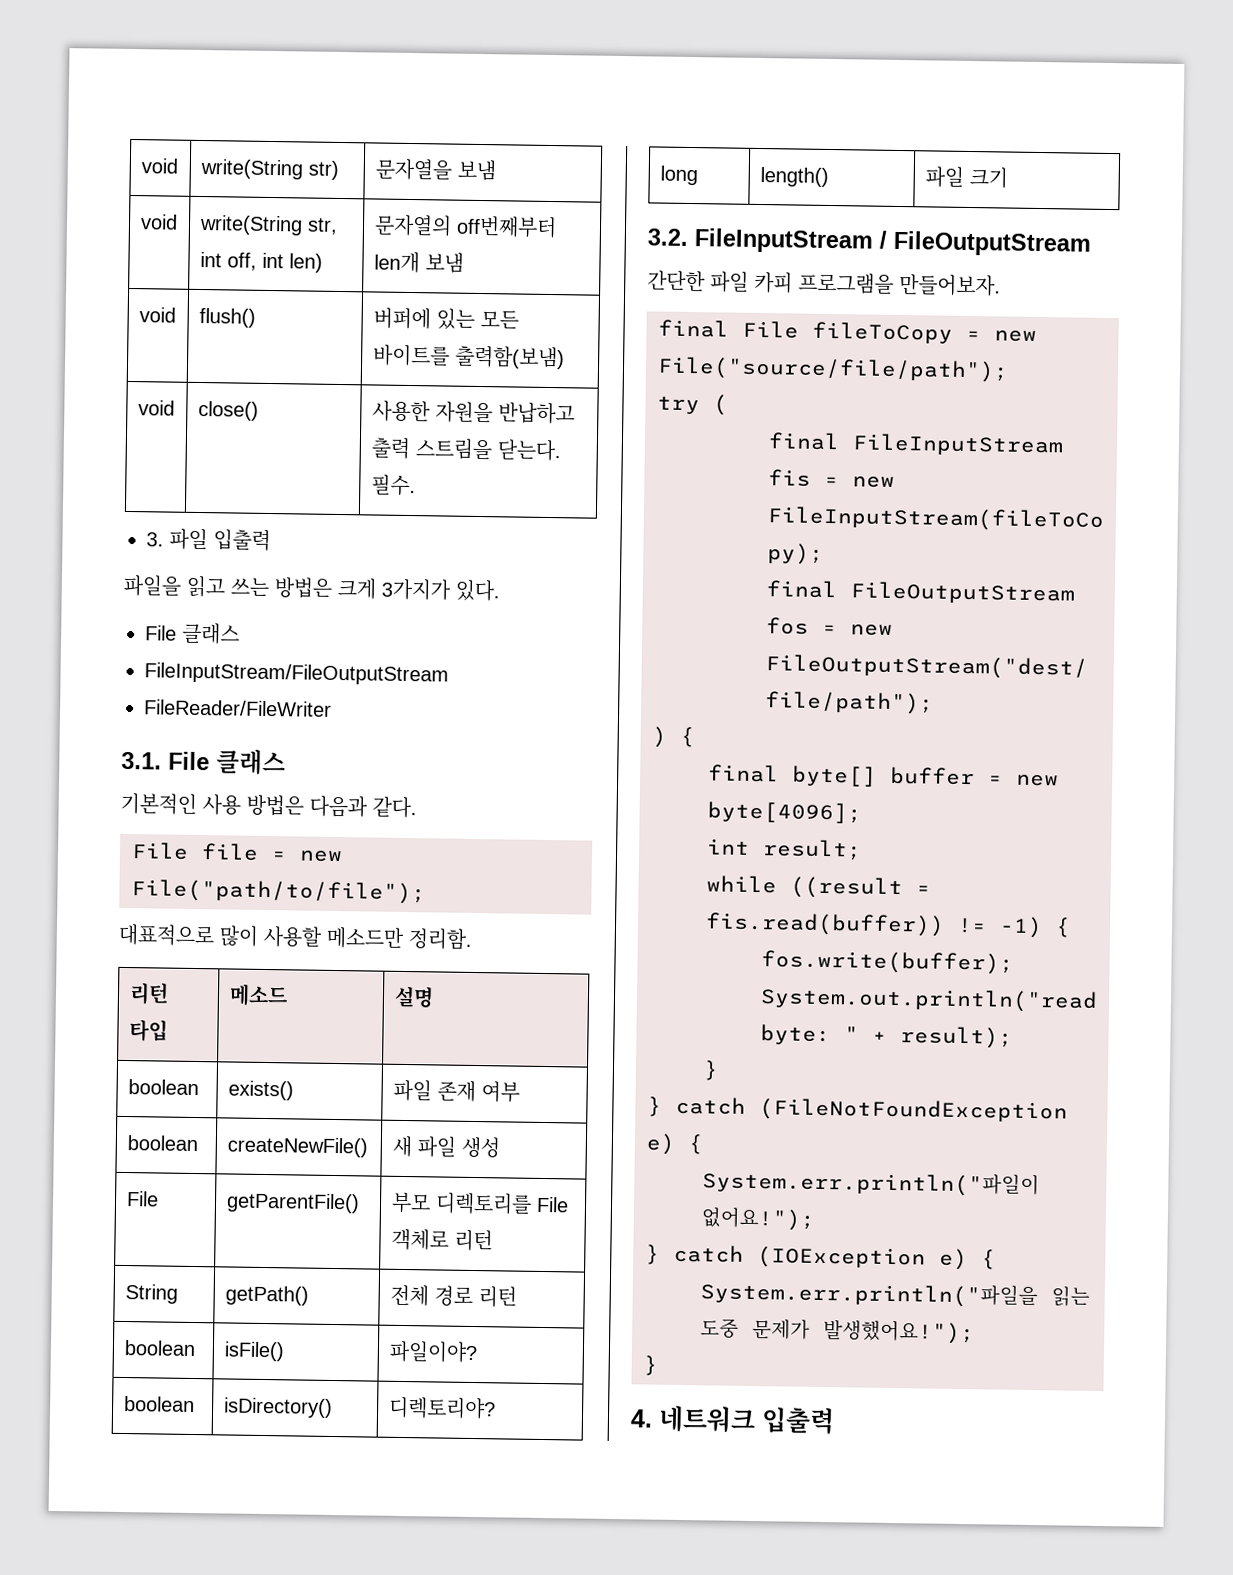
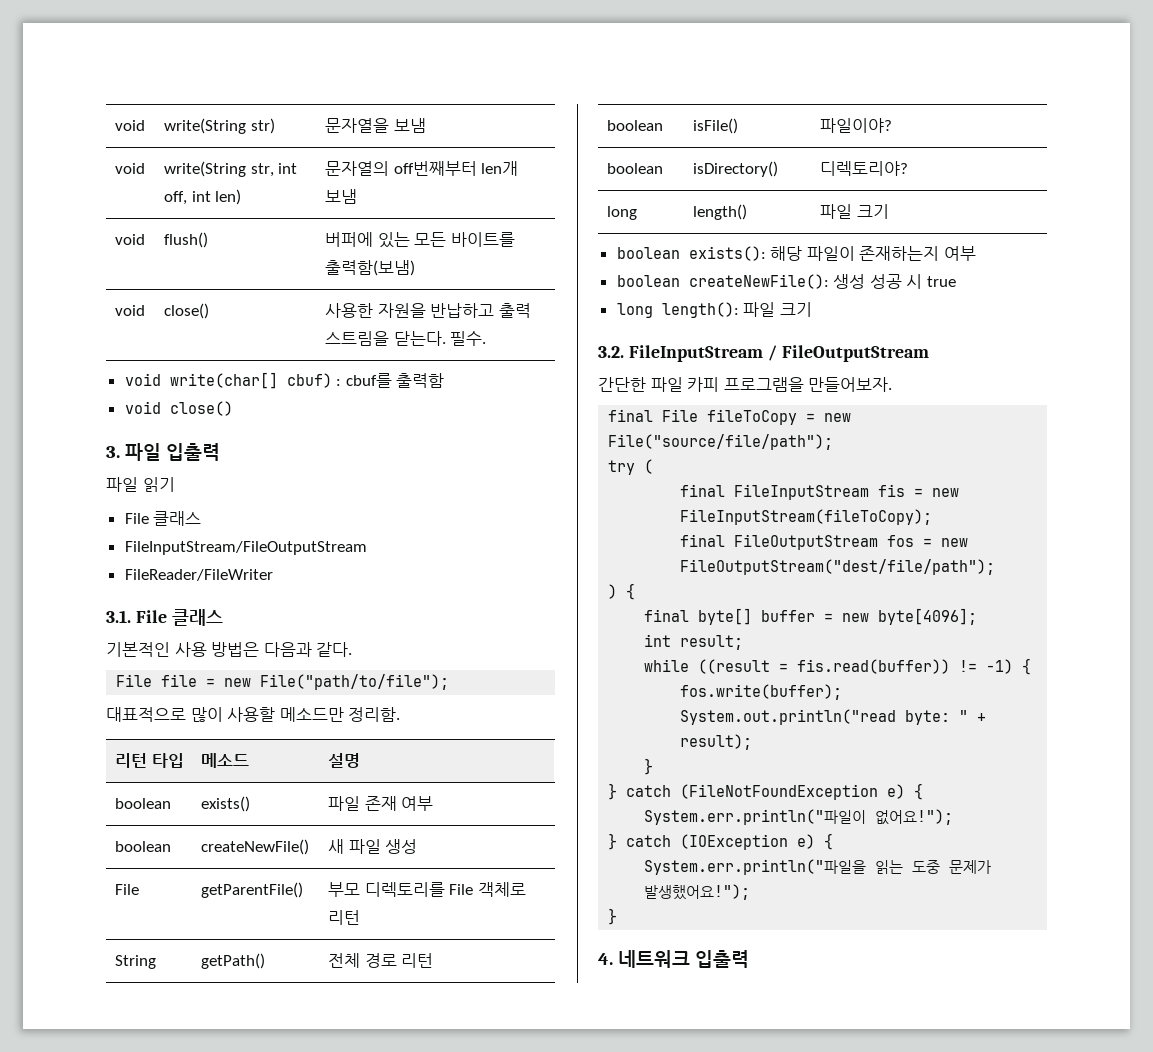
[146,528,271,552] [123,574,500,602] 3. 파일 입출력 // 파일을 읽고 쓰는 방법은 크게 3가지가 있다. -> [124,372,445,389] [124,401,233,416] [106,443,221,461] [106,477,175,492] void write(char[] cbuf) : cbuf를 출력함 // void close() // 3. 파일 입출력 // 파일 읽기
(1008, 177) none -> [616,246,977,261] [616,274,957,289] [616,302,812,318] // boolean exists(): 해당 파일이 존재하는지 여부 // boolean createNewFile(): 생성 성공 시 true // long length(): 파일 크기

